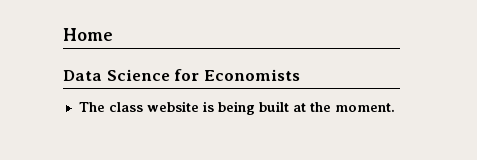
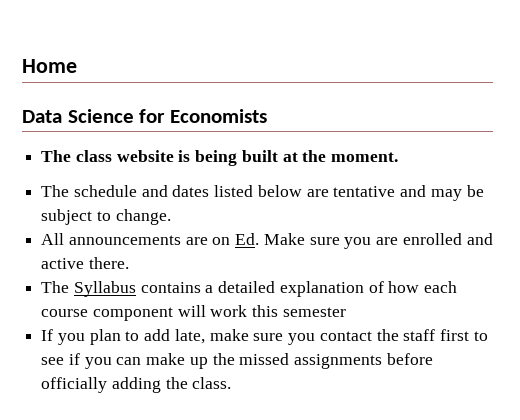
(395, 107) none -> [41,185,484,201] [41,209,171,225] [41,233,493,249] [41,257,129,269] [41,281,458,297] [41,305,346,321] [41,329,488,345] [41,353,433,369] [41,377,232,393] // The schedule and dates listed below are tentative and may be subject to change. // All announcements are on Ed. Make sure you are enrolled and active there. // The Syllabus contains a detailed explanation of how each course component will work this semester // If you plan to add late, make sure you contact the staff first to see if you can make up the missed assignments before officially adding the class.

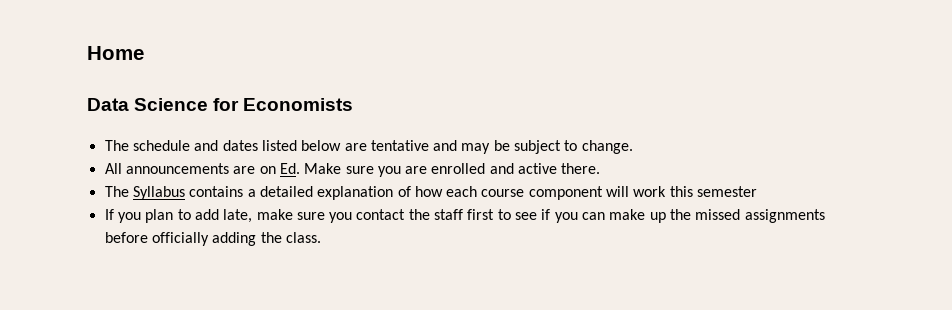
[41,150,399,166] // The class website is being built at the moment. -> (354, 104) none

